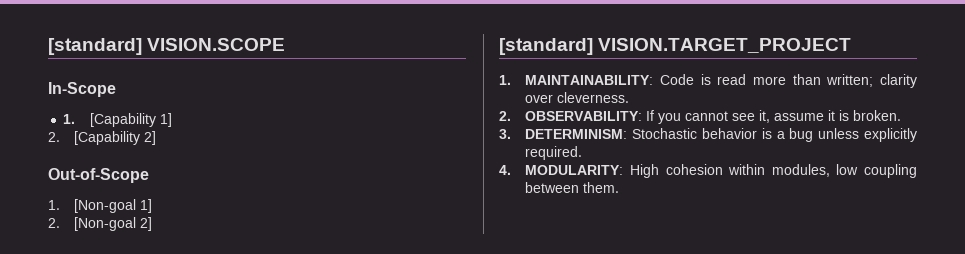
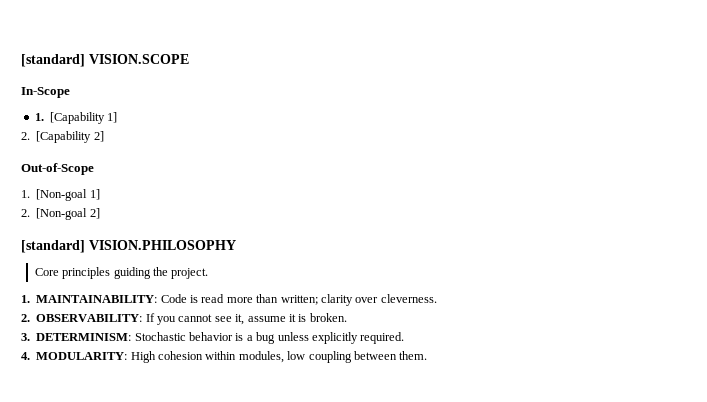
[598,38,852,53] VISION.TARGET_PROJECT -> [89,240,236,250] [34,267,209,279] VISION.PHILOSOPHY // Core principles guiding the project.

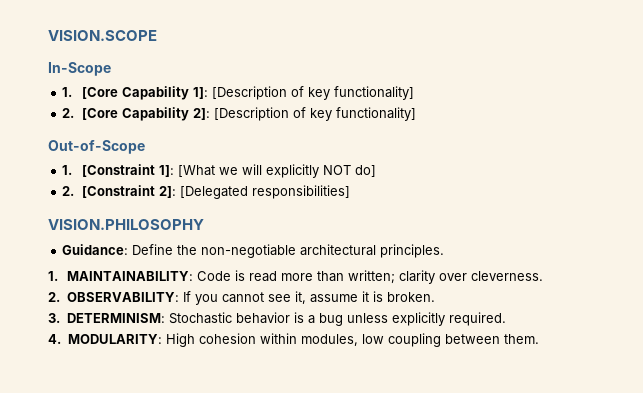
[21,54,85,67] [standard] -> (48, 35) none
[50,112,118,124] [21,131,104,143] [21,163,94,175] [21,189,100,201] [21,208,100,220] [21,240,236,253] [34,267,209,279] [Capability 1] // 2. [Capability 2] // Out-of-Scope // 1. [Non-goal 1] // 2. [Non-goal 2] // [standard] VISION.PHILOSOPHY // Core principles guiding the project. -> [81,86,414,100] [62,107,416,121] [48,140,145,154] [62,164,376,178] [62,185,350,199] [48,219,204,230] [62,244,445,258] [Core Capability 1]: [Description of key functionality] // 2. [Core Capability 2]: [Description of key functionality] // Out-of-Scope // 1. [Constraint 1]: [What we will explicitly NOT do] // 2. [Constraint 2]: [Delegated responsibilities] // VISION.PHILOSOPHY // Guidance: Define the non-negotiable architectural principles.

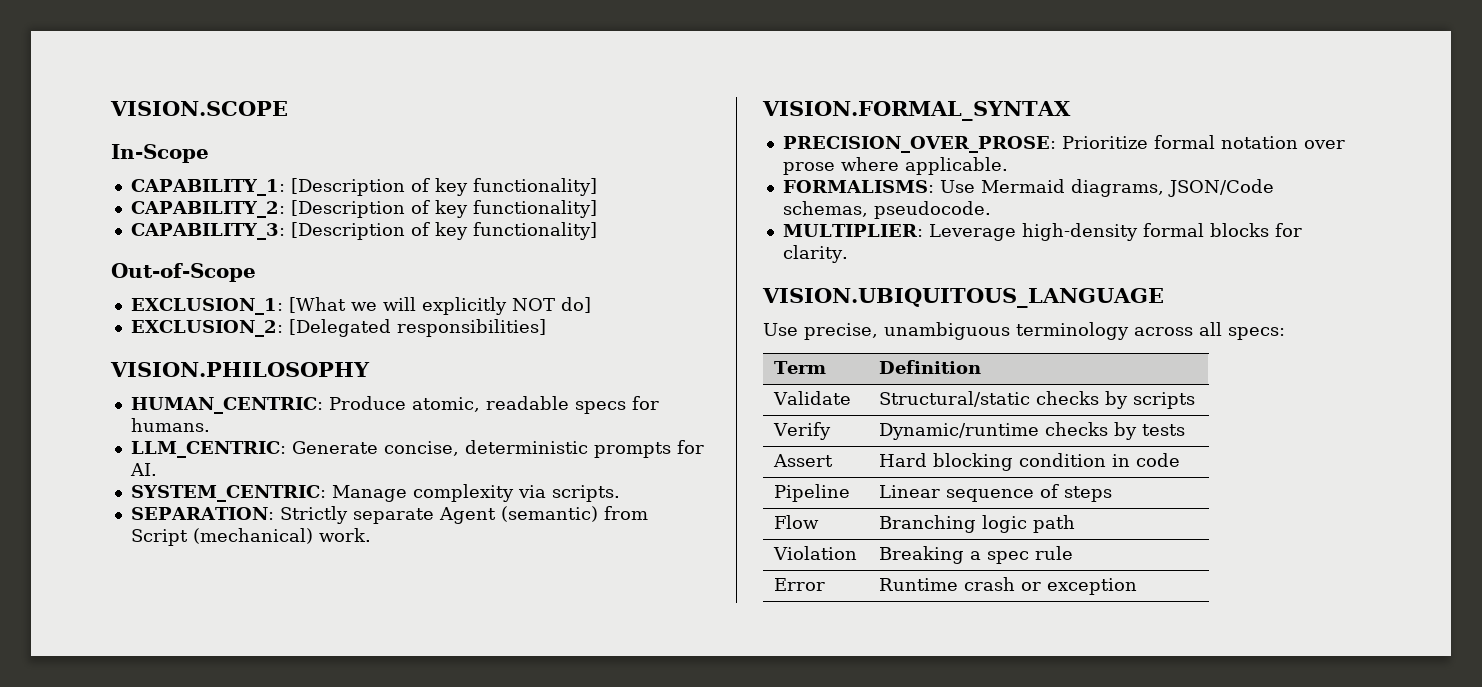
[62,86,414,100] [62,107,210,121] 1. [Core Capability 1]: [Description of key functionality] // 2. [Core Capability 2]: -> [130,178,597,196] [130,200,597,218] [130,223,285,240] CAPABILITY_1: [Description of key functionality] // CAPABILITY_2: [Description of key functionality] // CAPABILITY_3:
[62,164,174,177] 1. [Constraint 1]: -> [130,298,283,315] EXCLUSION_1:
[62,185,176,198] 2. [Constraint 2]: -> [130,320,283,337] EXCLUSION_2:
[62,244,445,258] [48,270,544,284] [48,291,436,305] [48,312,507,326] [48,333,539,347] Guidance: Define the non-negotiable architectural principles. // 1. MAINTAINABILITY: Code is read more than written; clarity over cleverness. // 2. OBSERVABILITY: If you cannot see it, assume it is broken. // 3. DETERMINISM: Stochastic behavior is a bug unless explicitly required. // 4. MODULARITY: High cohesion within modules, low coupling between them. -> [130,396,659,414] [130,418,210,432] [130,440,704,458] [129,463,157,476] [130,484,620,502] [130,506,648,524] [130,528,371,546] [762,101,1071,121] [782,135,1345,153] [782,157,1008,175] [782,179,1274,197] [782,201,991,219] [782,223,1302,241] [782,245,848,263] [762,288,1164,308] [763,322,1285,340] [773,361,826,374] [878,360,981,374] [772,391,851,405] [878,391,1195,409] [772,422,831,440] [878,422,1185,440] [772,454,833,467] [878,453,1180,471] [773,484,850,502] [878,484,1112,502] [773,515,819,529] [878,515,1075,533] [772,546,857,560] [878,546,1073,564] [773,578,825,591] [878,577,1137,595] HUMAN_CENTRIC: Produce atomic, readable specs for humans. // LLM_CENTRIC: Generate concise, deterministic prompts for AI. // SYSTEM_CENTRIC: Manage complexity via scripts. // SEPARATION: Strictly separate Agent (semantic) from Script (mechanical) work. // VISION.FORMAL_SYNTAX // PRECISION_OVER_PROSE: Prioritize formal notation over prose where applicable. // FORMALISMS: Use Mermaid diagrams, JSON/Code schemas, pseudocode. // MULTIPLIER: Leverage high-density formal blocks for clarity. // VISION.UBIQUITOUS_LANGUAGE // Use precise, unambiguous terminology across all specs: // Term | Definition // Validate | Structural/static checks by scripts // Verify | Dynamic/runtime checks by tests // Assert | Hard blocking condition in code // Pipeline | Linear sequence of steps // Flow | Branching logic path // Violation | Breaking a spec rule // Error | Runtime crash or exception

